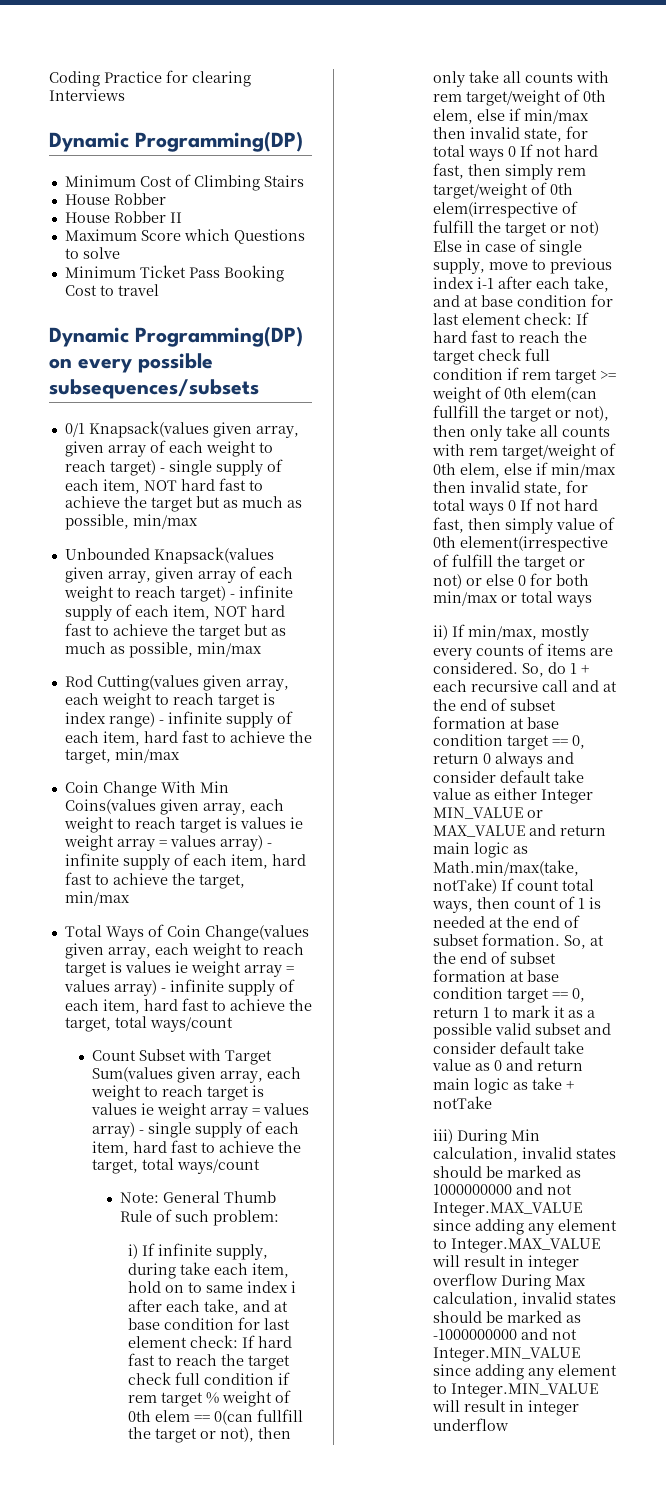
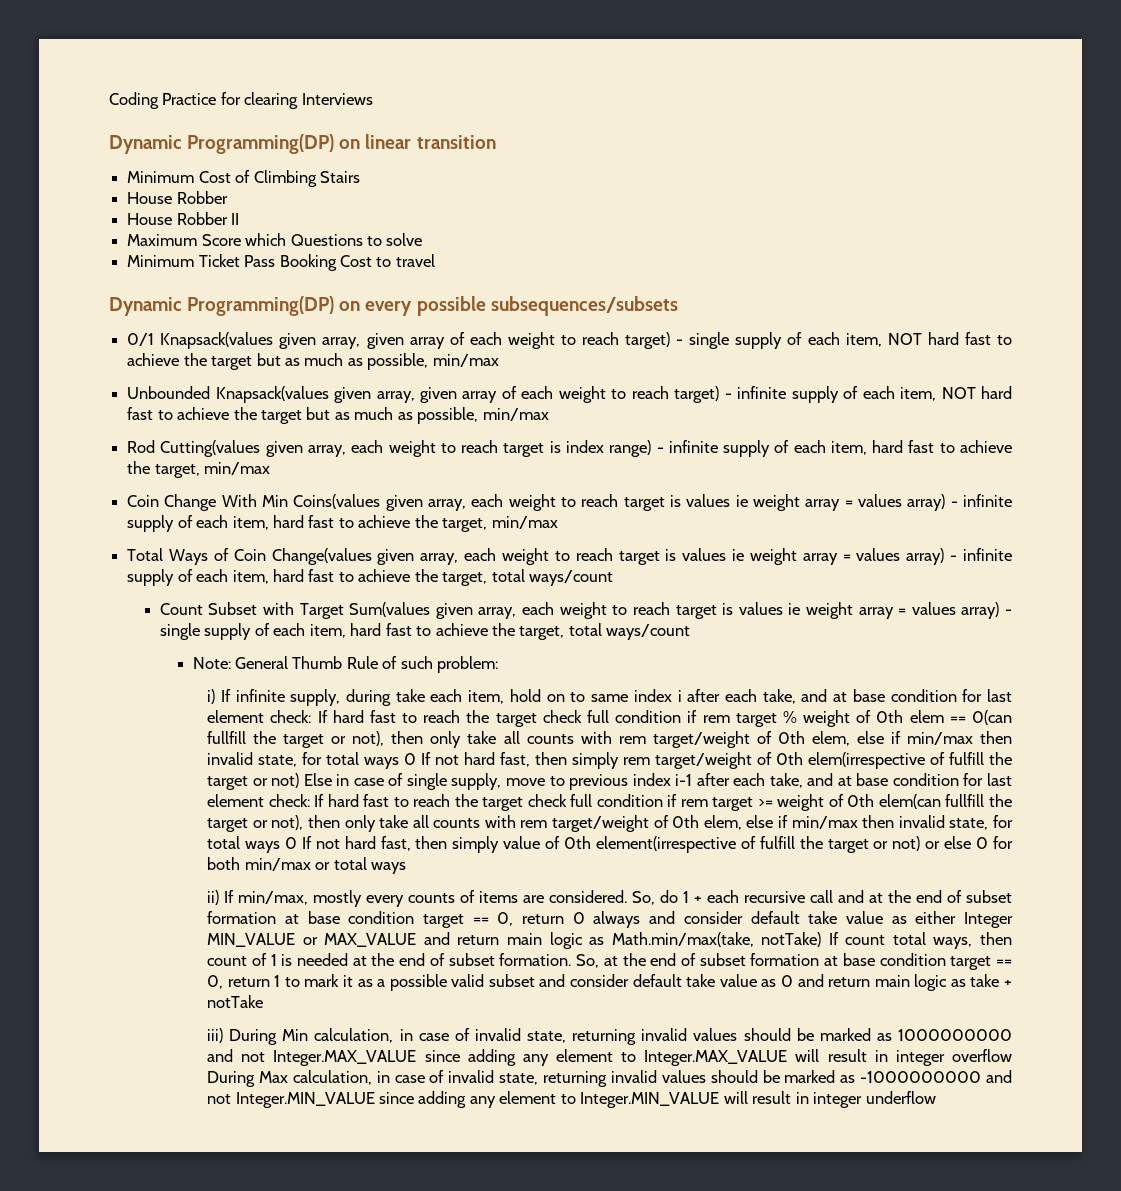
(303, 141) none -> [339,134,496,149] on linear transition
[521,1147,616,1159] invalid states -> [399,1028,738,1045] in case of invalid state, returning invalid values
[521,1292,616,1304] invalid states -> [376,1070,706,1087] in case of invalid state, returning invalid values

